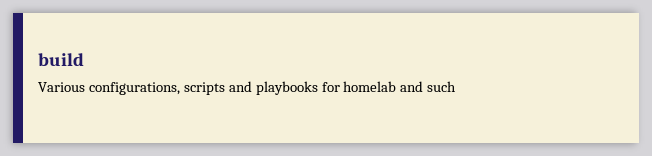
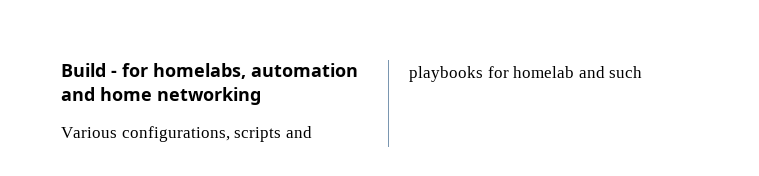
[38,53,84,66] build -> [61,63,358,79] [61,87,261,105] Build - for homelabs, automation and home networking

